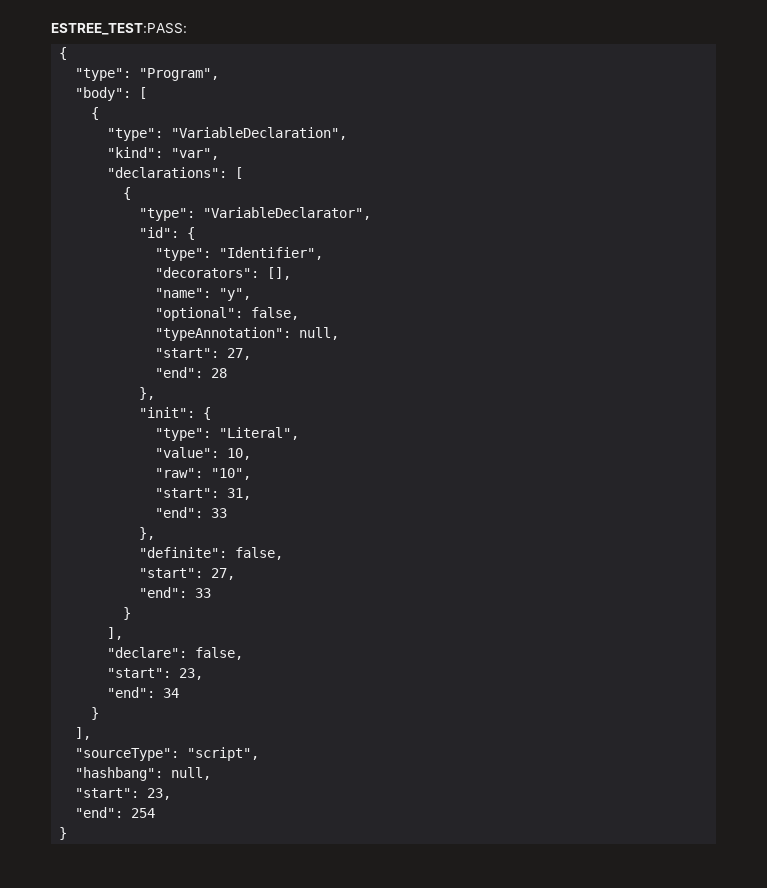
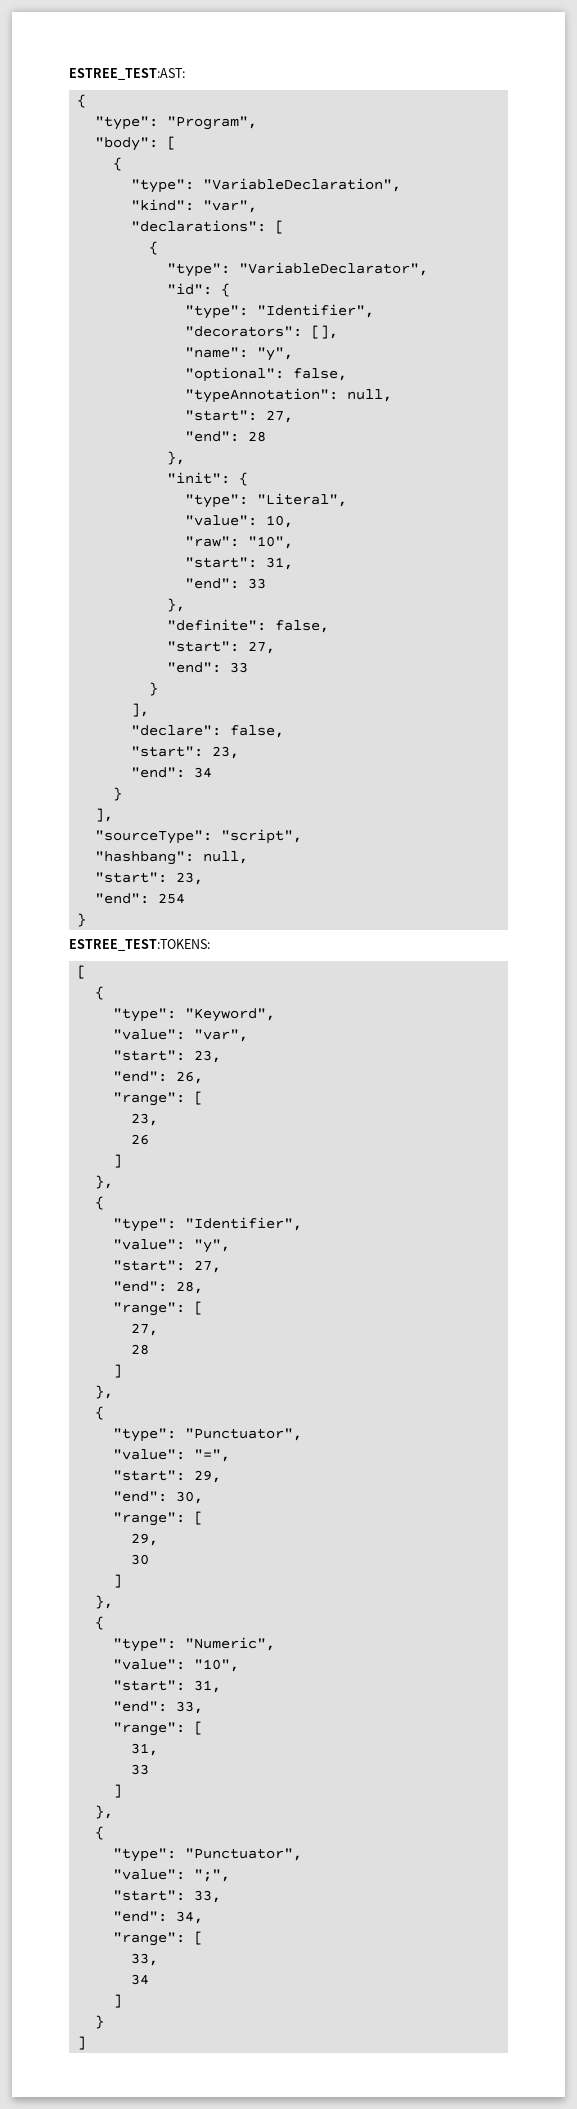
[51,23,187,35] ESTREE_TEST:PASS: -> [69,68,185,80] ESTREE_TEST:AST:
(68, 833) none -> [69,939,210,951] [76,965,86,979] [94,986,104,1000] [112,1008,275,1022] [112,1029,248,1042] [112,1050,221,1063] [112,1071,203,1084] [112,1091,203,1106] [130,1113,158,1126] [130,1134,149,1145] [112,1154,122,1168] [94,1175,113,1189] [94,1196,104,1210] [112,1217,302,1232] [112,1239,230,1253] [112,1260,221,1273] [112,1281,203,1294] [112,1301,203,1316] [130,1323,158,1336] [130,1344,149,1355] [112,1364,122,1378] [94,1385,113,1399] [94,1406,104,1420] [112,1428,302,1442] [112,1449,230,1462] [112,1470,221,1483] [112,1491,203,1504] [112,1511,203,1526] [130,1533,158,1546] [130,1554,149,1565] [112,1574,122,1588] [94,1595,113,1609] [94,1616,104,1630] [112,1637,275,1652] [112,1659,239,1672] [112,1680,221,1693] [112,1701,203,1714] [112,1721,203,1736] [130,1743,158,1756] [130,1764,149,1775] [112,1784,122,1798] [94,1805,113,1819] [94,1826,104,1840] [112,1848,302,1862] [112,1869,230,1882] [112,1890,221,1903] [112,1911,203,1924] [112,1931,203,1946] [130,1953,158,1966] [130,1974,149,1985] [112,1994,122,2008] [94,2015,104,2029] [76,2036,86,2050] // ESTREE_TEST:TOKENS: // [ // { // "type": "Keyword", // "value": "var", // "start": 23, // "end": 26, // "range": [ // 23, // 26 // ] // }, // { // "type": "Identifier", // "value": "y", // "start": 27, // "end": 28, // "range": [ // 27, // 28 // ] // }, // { // "type": "Punctuator", // "value": "=", // "start": 29, // "end": 30, // "range": [ // 29, // 30 // ] // }, // { // "type": "Numeric", // "value": "10", // "start": 31, // "end": 33, // "range": [ // 31, // 33 // ] // }, // { // "type": "Punctuator", // "value": ";", // "start": 33, // "end": 34, // "range": [ // 33, // 34 // ] // } // ]

